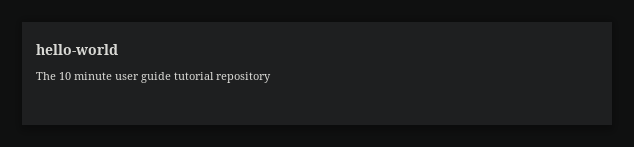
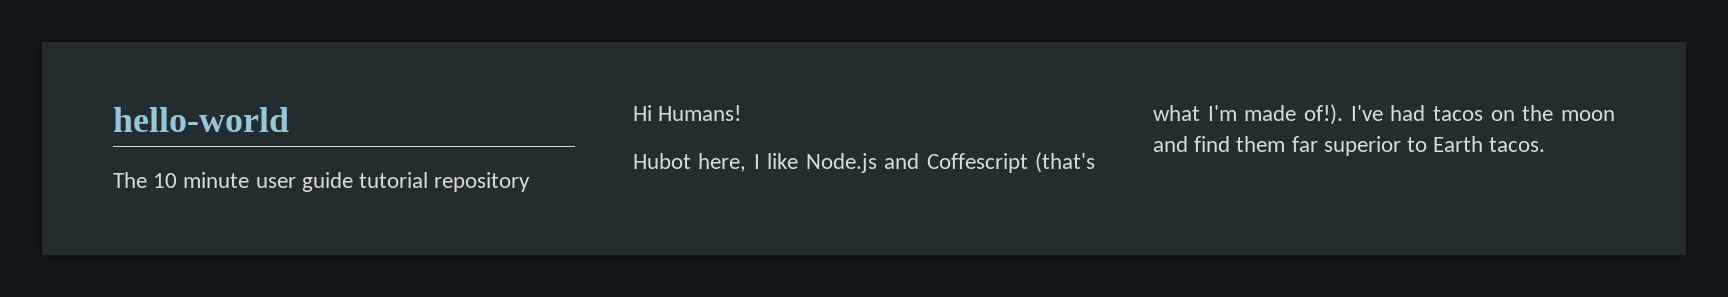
(271, 77) none -> [633,105,742,121] [633,152,1095,173] [1153,104,1615,125] [1153,136,1546,156] // Hi Humans! // Hubot here, I like Node.js and Coffescript (that's what I'm made of!). I've had tacos on the moon and find them far superior to Earth tacos.

